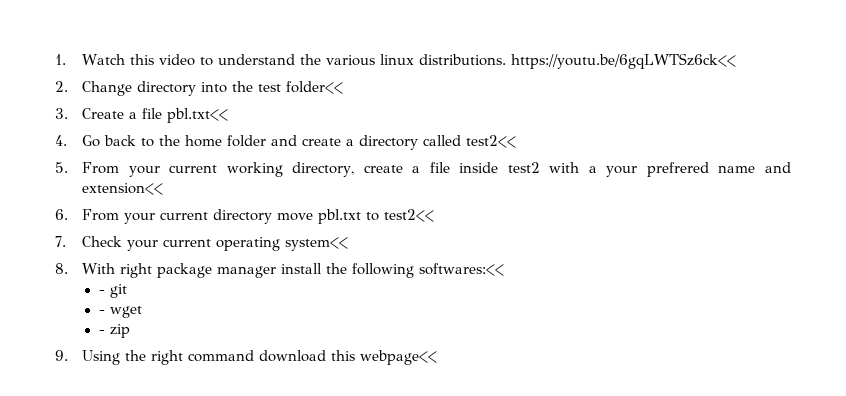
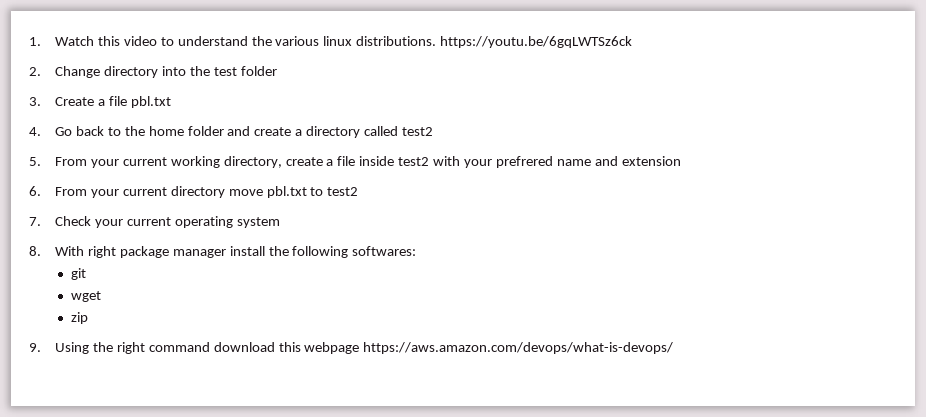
[511,53,737,69] https://youtu.be/6gqLWTSz6ck<< -> [440,36,633,48] https://youtu.be/6gqLWTSz6ck
[286,81,344,94] folder<< -> [240,66,277,76] folder
[167,108,229,123] pbl.txt<< -> [130,96,171,108] pbl.txt
[466,135,517,148] test2<< -> [402,127,434,136] test2
[588,166,597,173] a -> (461, 161) none
[82,183,164,195] extension<< -> [621,156,681,166] extension
[384,209,435,222] test2<< -> [327,187,359,196] test2
[285,237,349,251] system<< -> [236,217,280,228] system
[419,263,505,276] [98,289,105,294] softwares:<< // - -> [352,246,417,256] softwares: //
[98,309,105,314] - -> (86, 274) none
[98,329,105,334] - -> (101, 296) none
[360,350,438,365] webpage<< -> [304,342,674,354] webpage https://aws.amazon.com/devops/what-is-devops/

